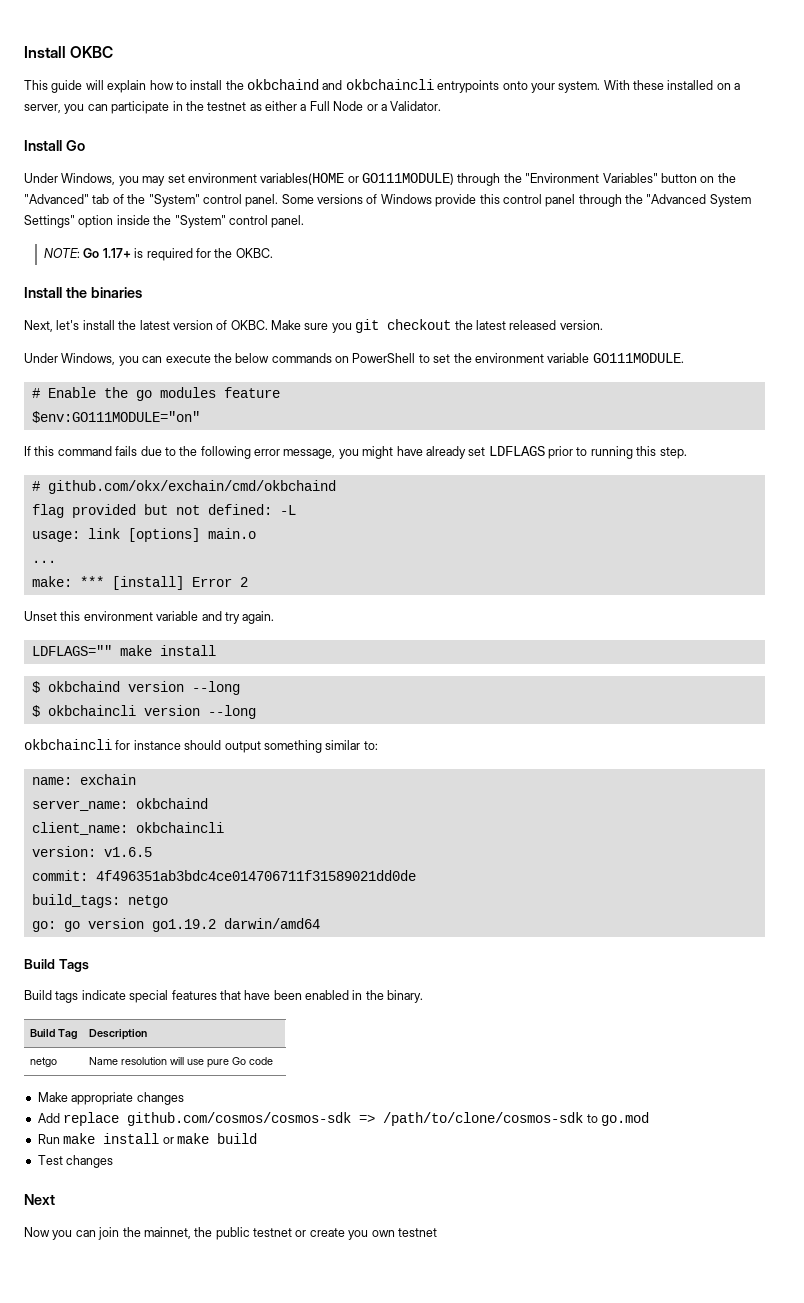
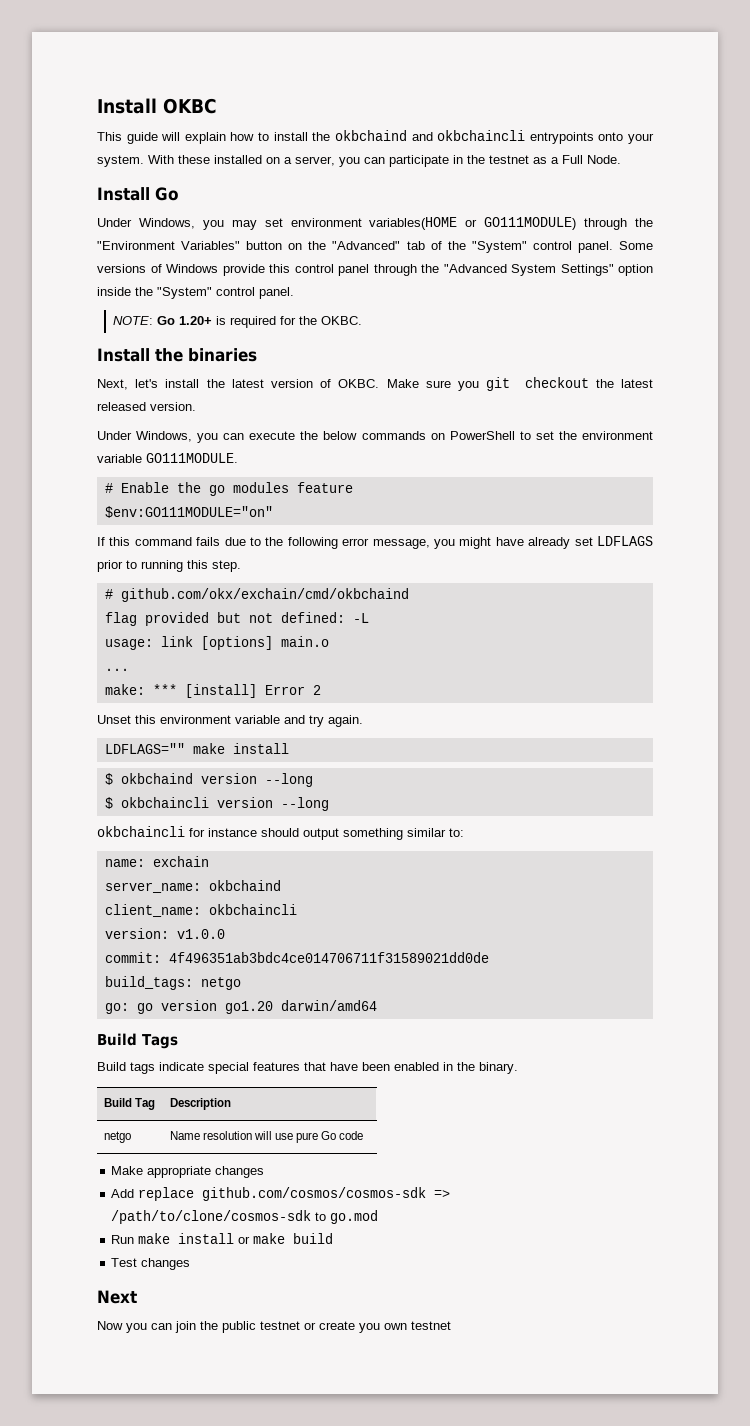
[265,101,297,111] either -> (547, 160) none
[333,101,442,111] Node or a Validator. -> [587,155,621,164] Node.
[102,248,131,258] 1.17+ -> [178,316,212,325] 1.20+
[103,847,152,857] v1.6.5 -> [176,929,225,939] v1.0.0
[151,919,216,932] go1.19.2 -> [224,1001,273,1014] go1.20
[143,1227,213,1239] mainnet, the -> (218, 1325) none

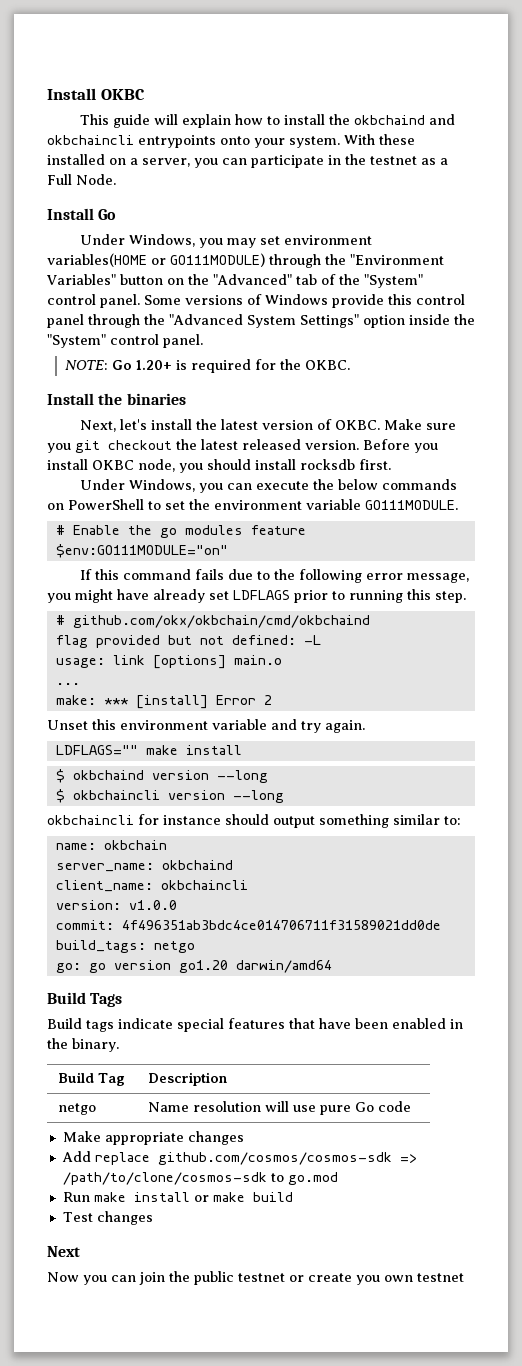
(196, 406) none -> [363,439,438,453] [47,459,391,473] Before you install OKBC node, you should install rocksdb first.
[120,588,409,602] github.com/okx/exchain/cmd/okbchaind -> [72,615,370,628] github.com/okx/okbchain/cmd/okbchaind
[152,856,209,867] exchain -> [103,840,167,850] okbchain

